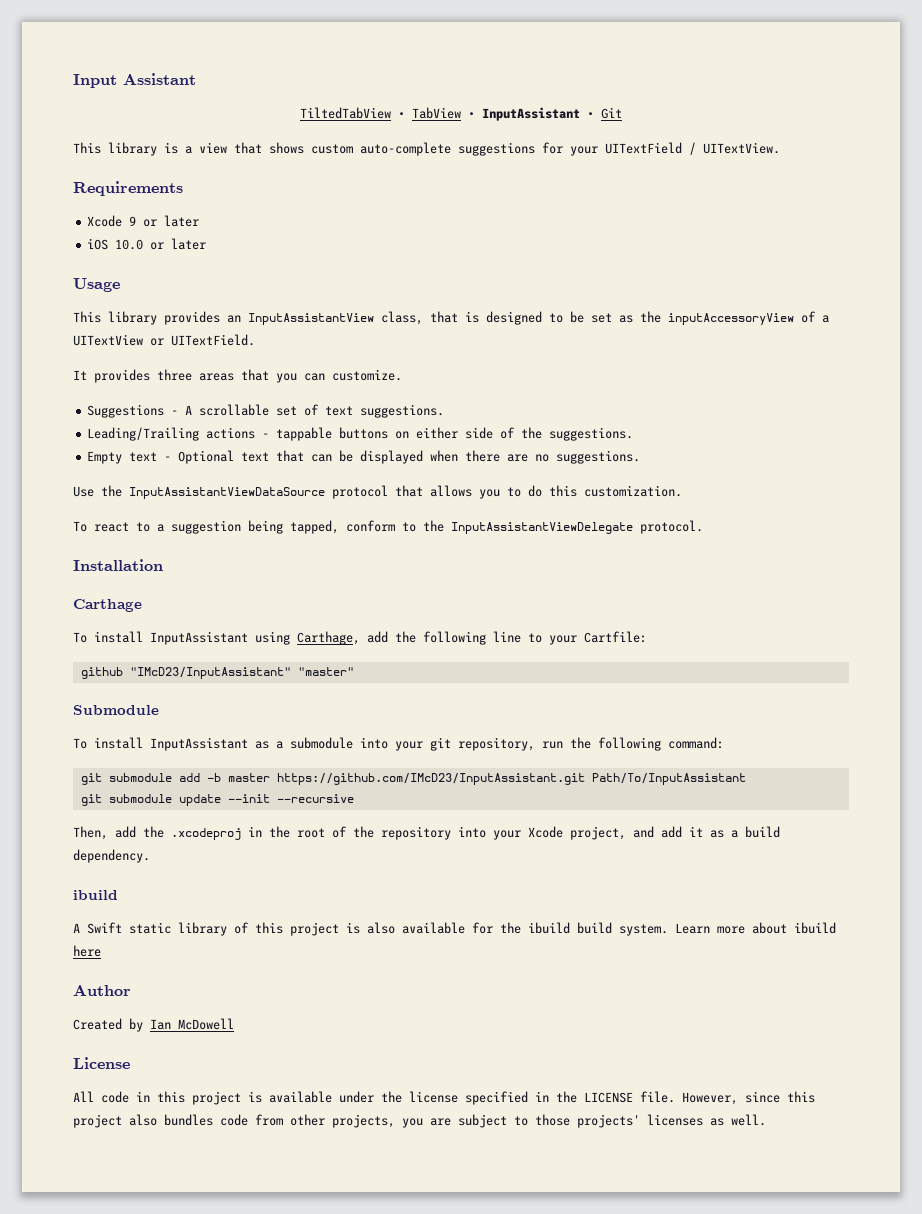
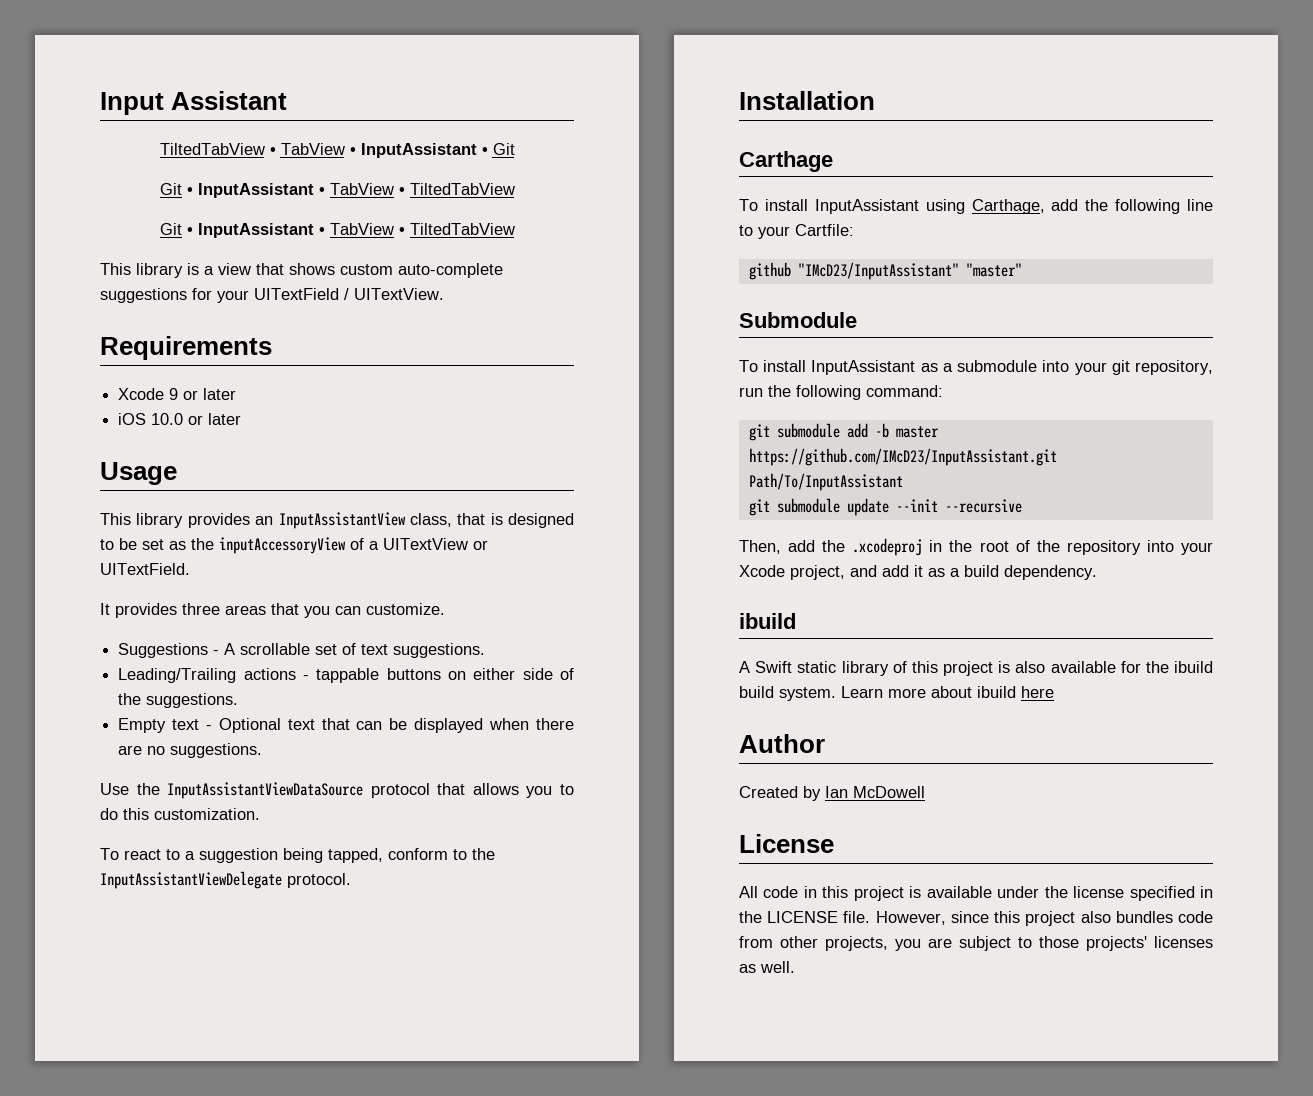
(622, 113) none -> [159,183,515,198] [159,223,515,238] // Git • InputAssistant • TabView • TiltedTabView // Git • InputAssistant • TabView • TiltedTabView

